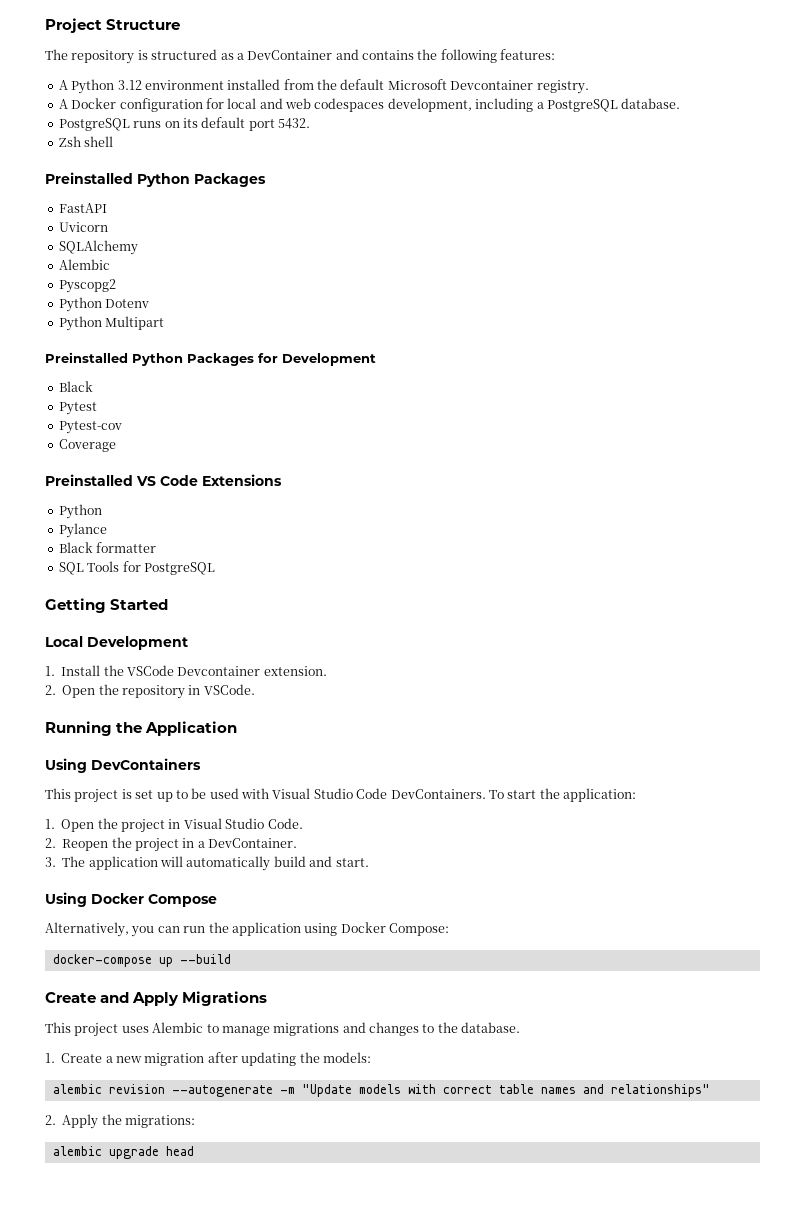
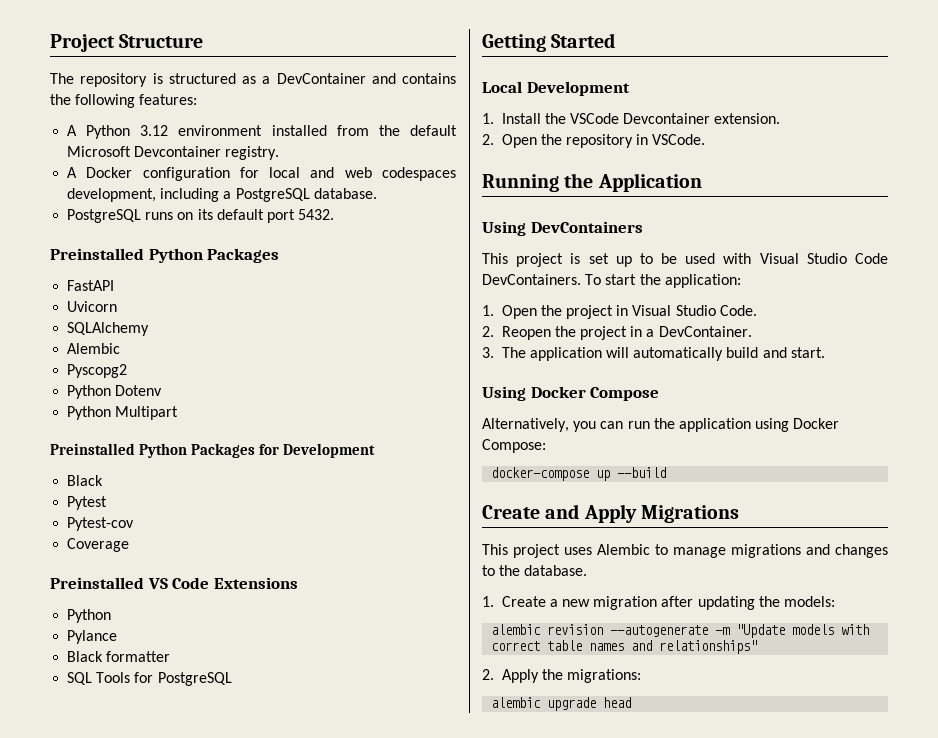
[58,136,114,147] // Zsh shell -> (335, 214) none

